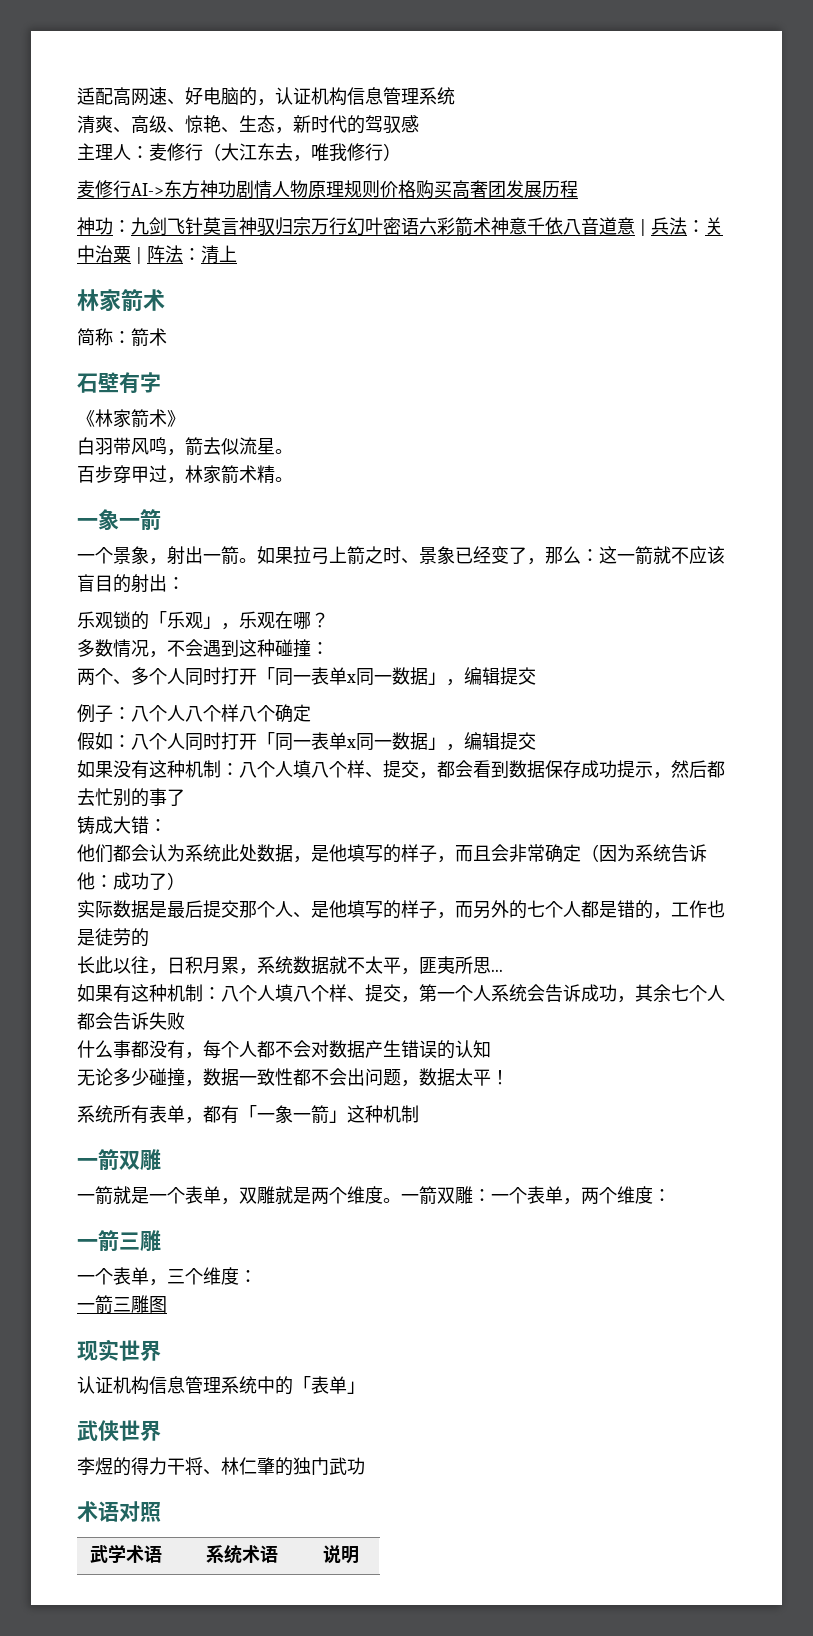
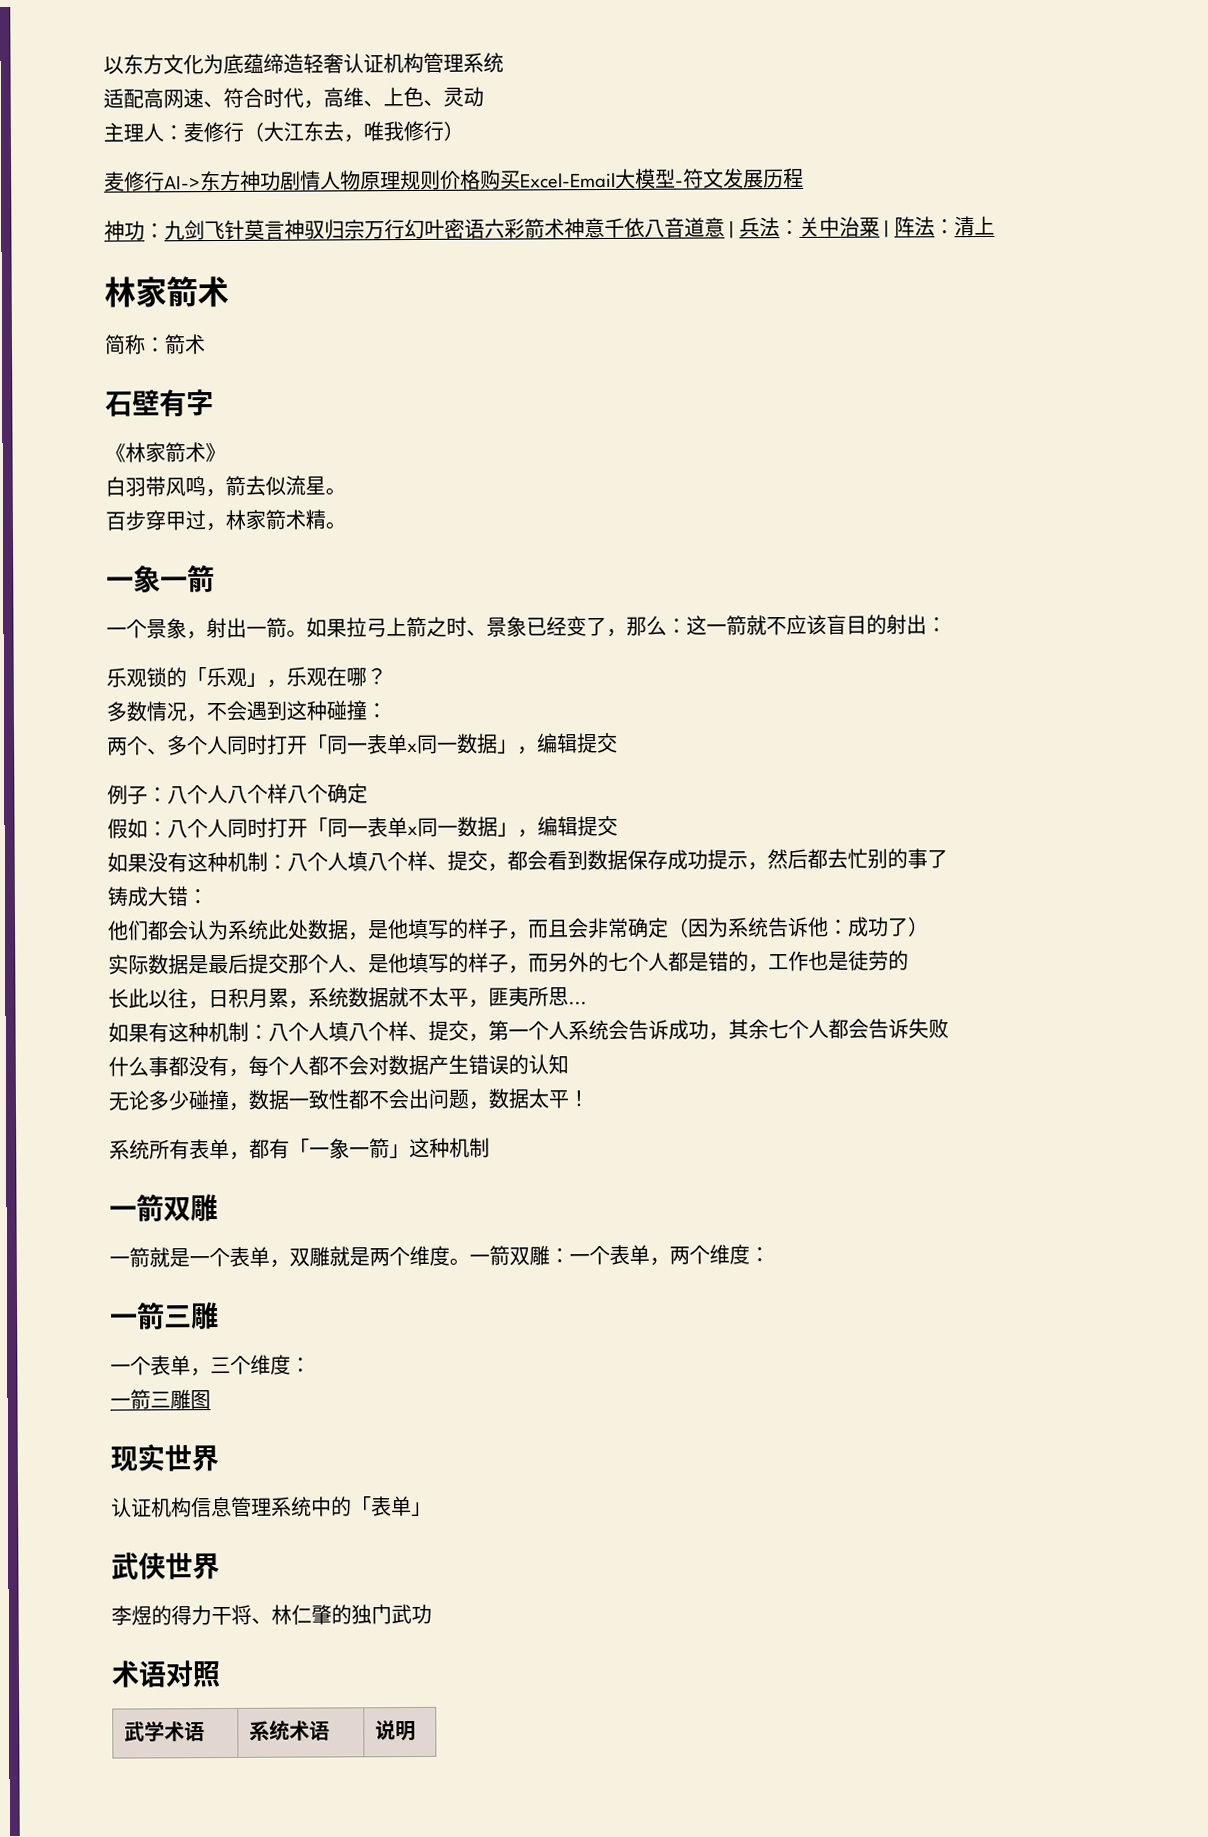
[77,87,455,106] [77,115,419,134] 适配高网速、好电脑的，认证机构信息管理系统 // 清爽、高级、惊艳、生态，新时代的驾驭感 -> [103,52,504,75] [103,86,484,109] 以东方文化为底蕴缔造轻奢认证机构管理系统 // 适配高网速、符合时代，高维、上色、灵动
[452,180,506,199] 高奢团 -> [520,168,724,189] Excel-Email大模型-符文

